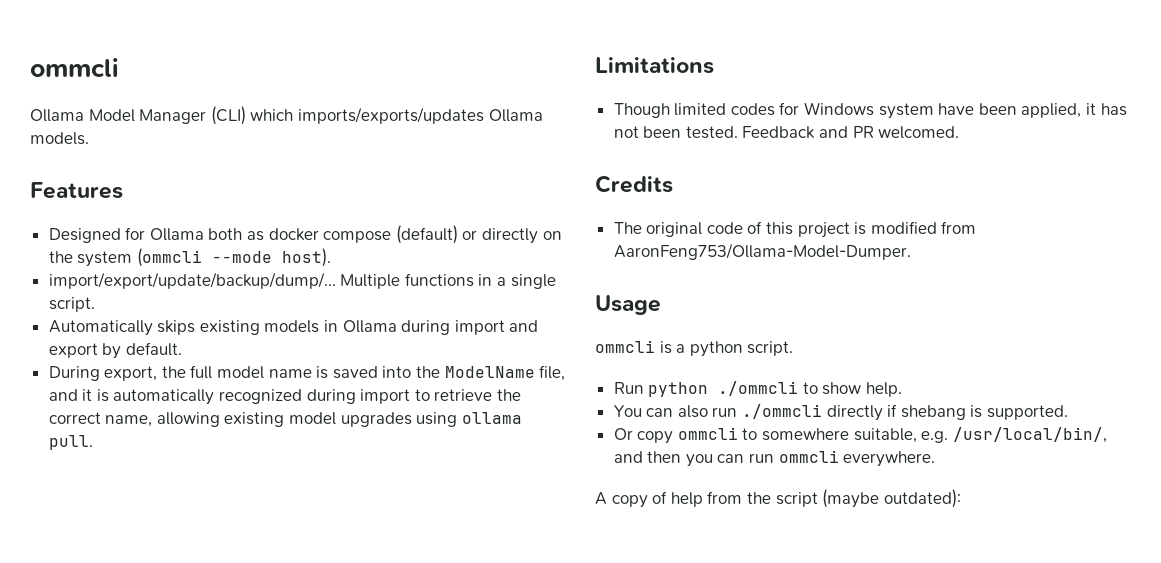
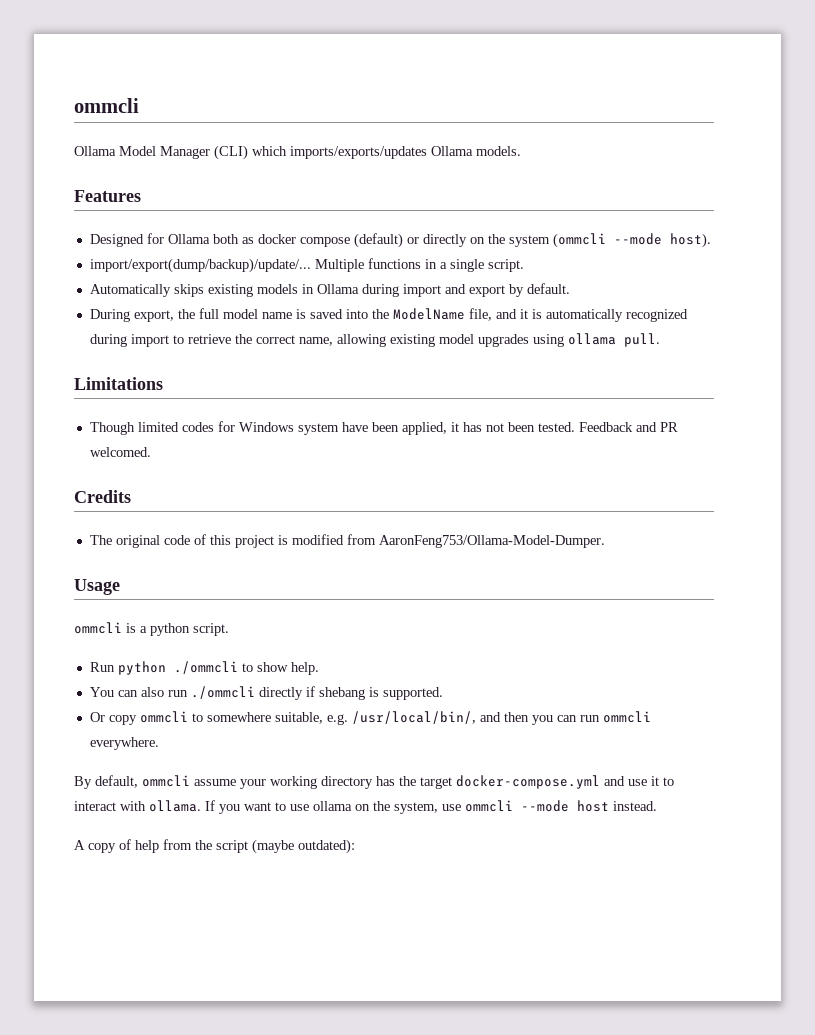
[48,272,336,289] import/export/update/backup/dump/... -> [89,258,311,273] import/export(dump/backup)/update/...
(936, 459) none -> [74,775,674,789] [74,800,657,814] // By default, ommcli assume your working directory has the target docker-compose.yml and use it to interact with ollama. If you want to use ollama on the system, use ommcli --mode host instead.

